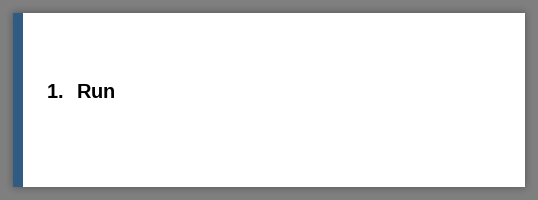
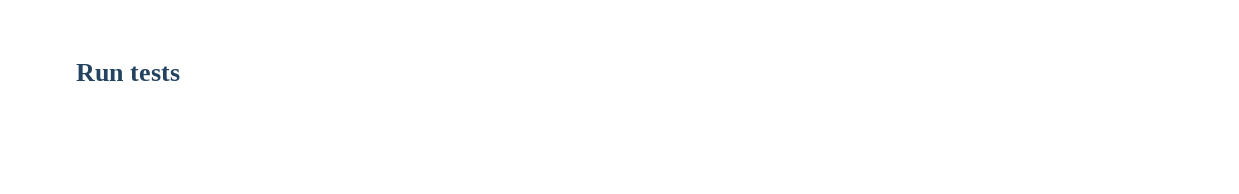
[47,84,116,98] 1. Run -> [76,64,181,81] Run tests

